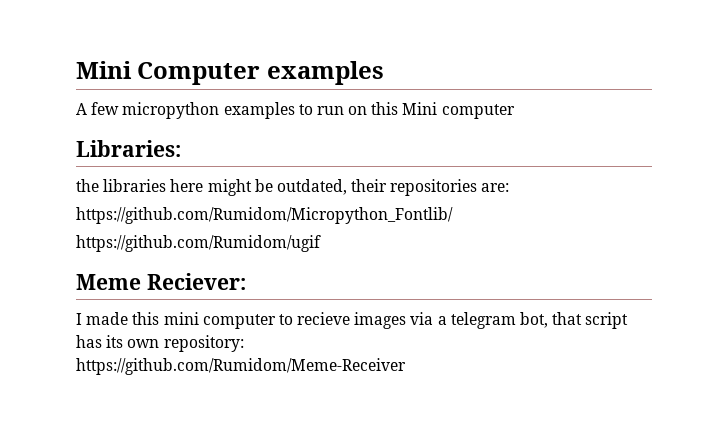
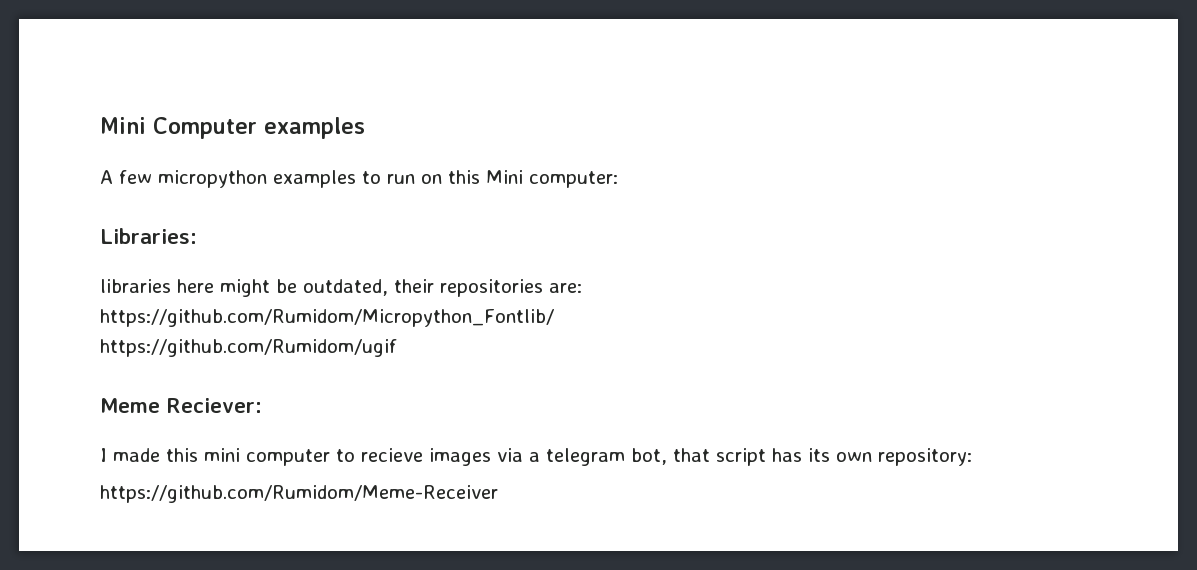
[441,104,515,119] computer -> [529,171,618,188] computer:
[76,179,99,192] the -> (197, 236) none

